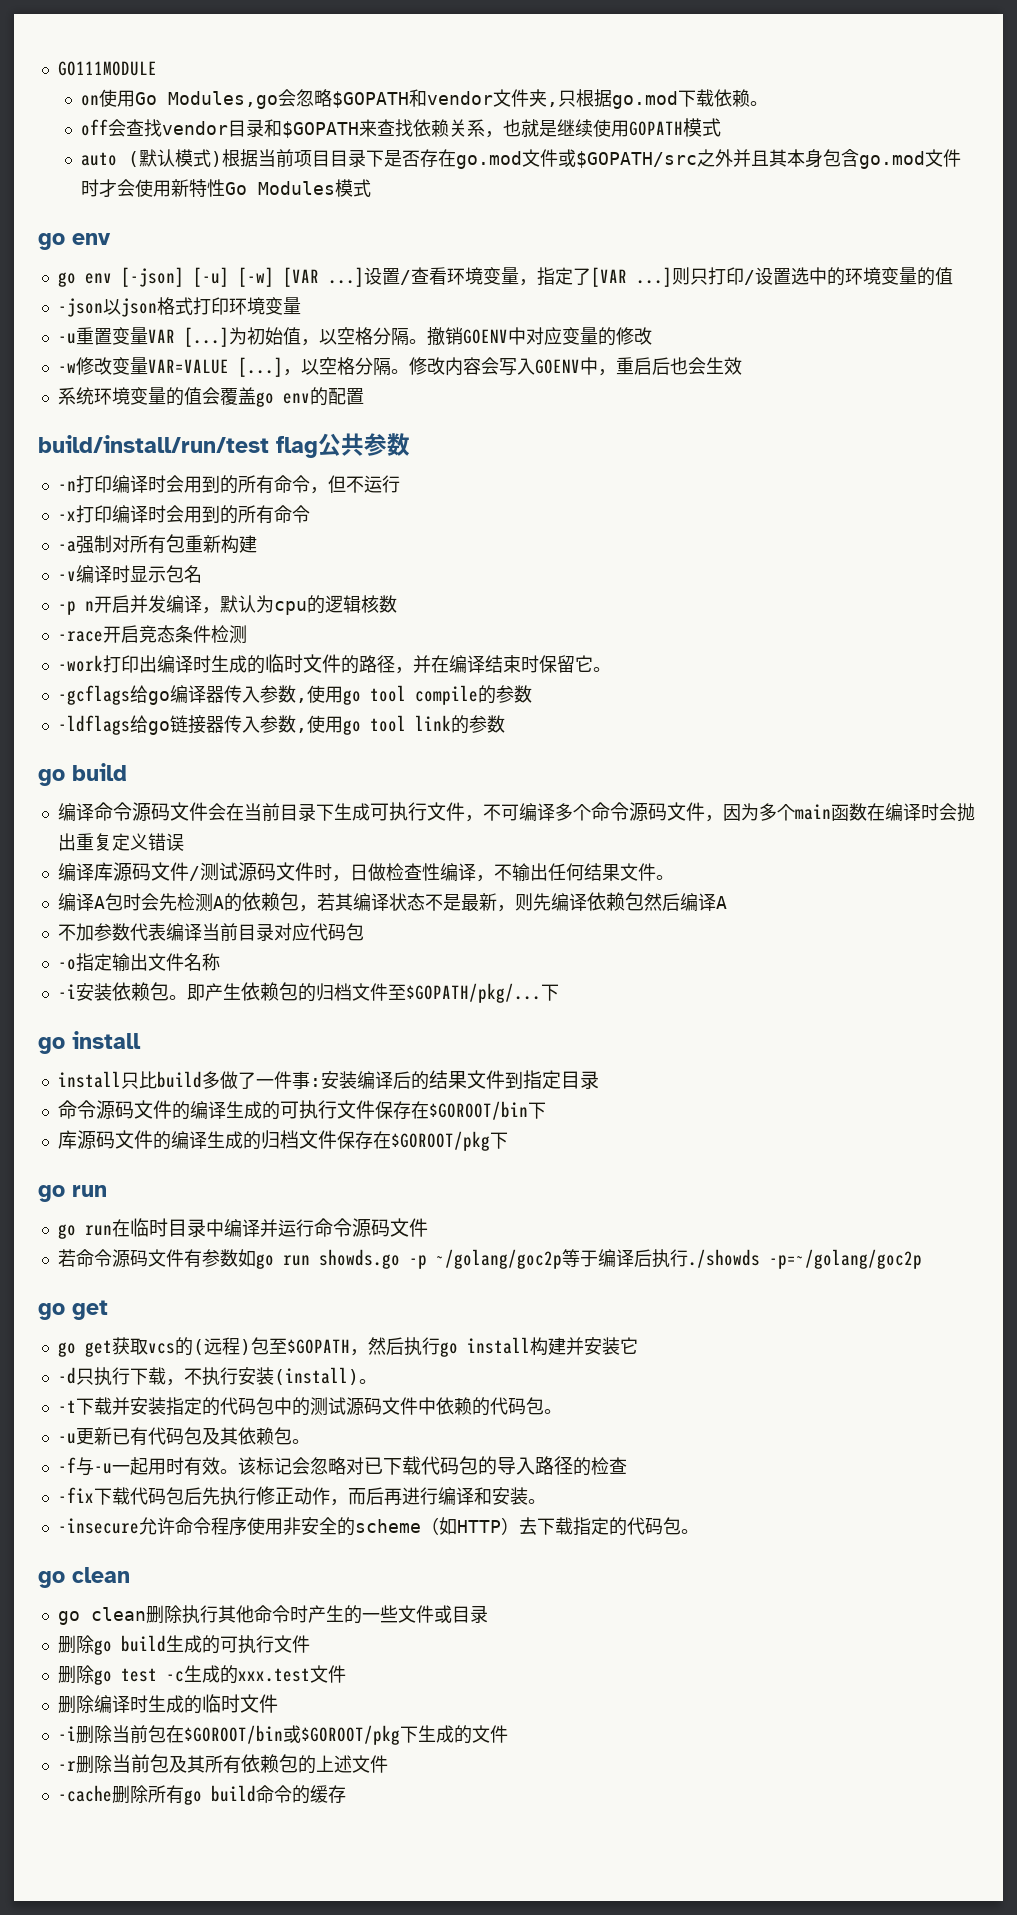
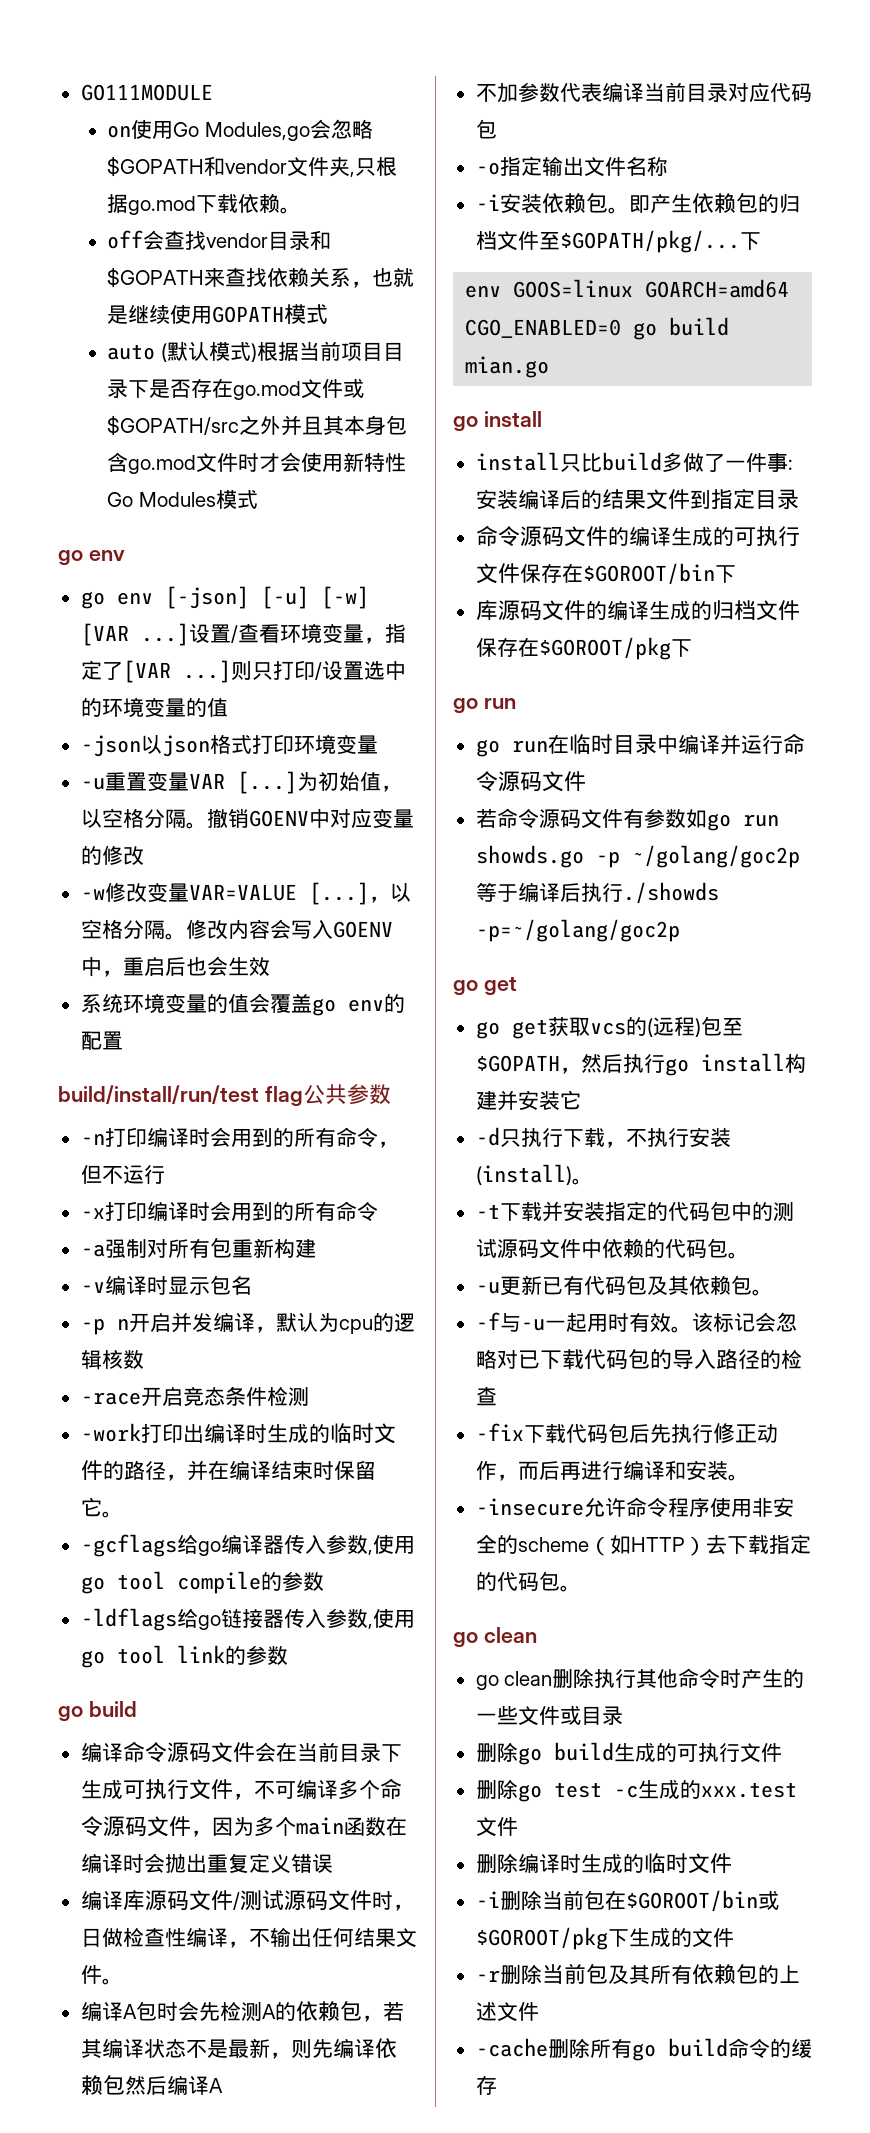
(559, 992) none -> [465,279,790,298] [465,317,730,340] [465,356,550,378] // env GOOS=linux GOARCH=amd64 CGO_ENABLED=0 go build mian.go

